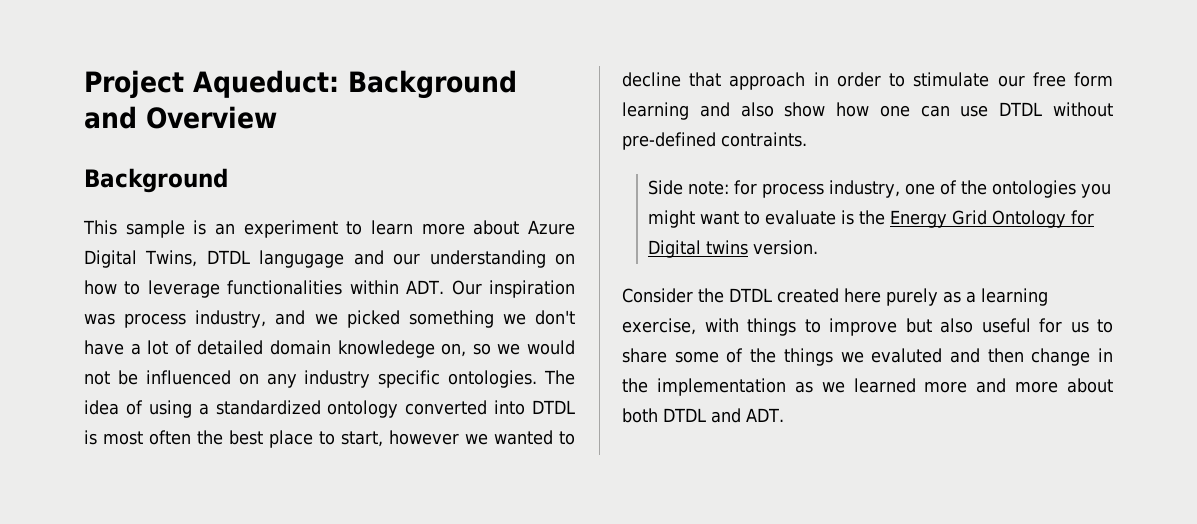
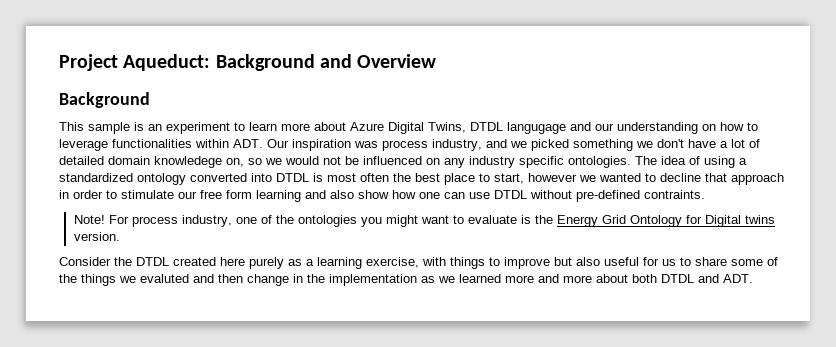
[648,180,758,195] Side note: for -> [73,215,129,224] Note! For

